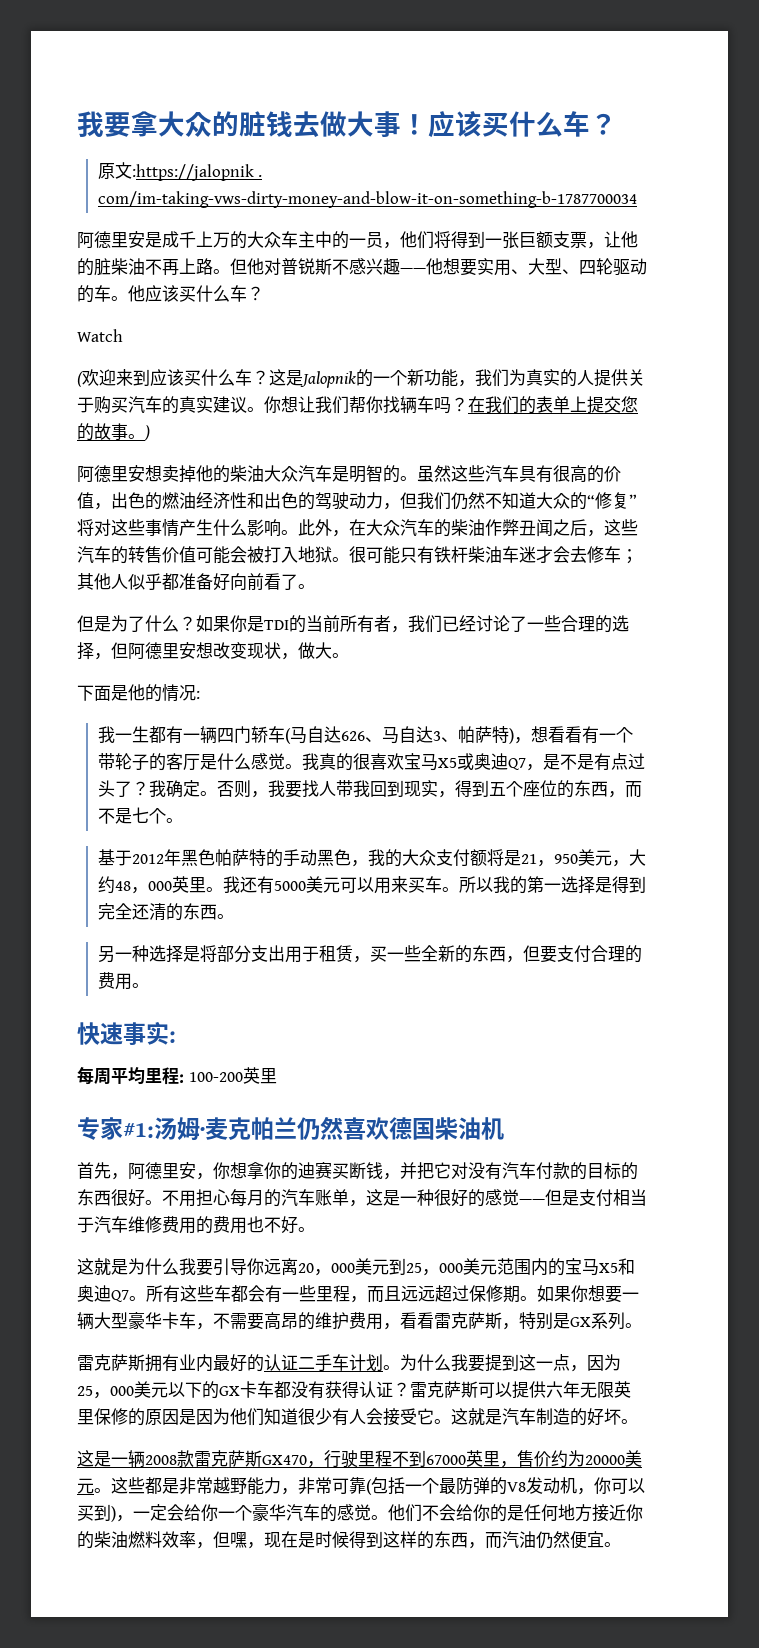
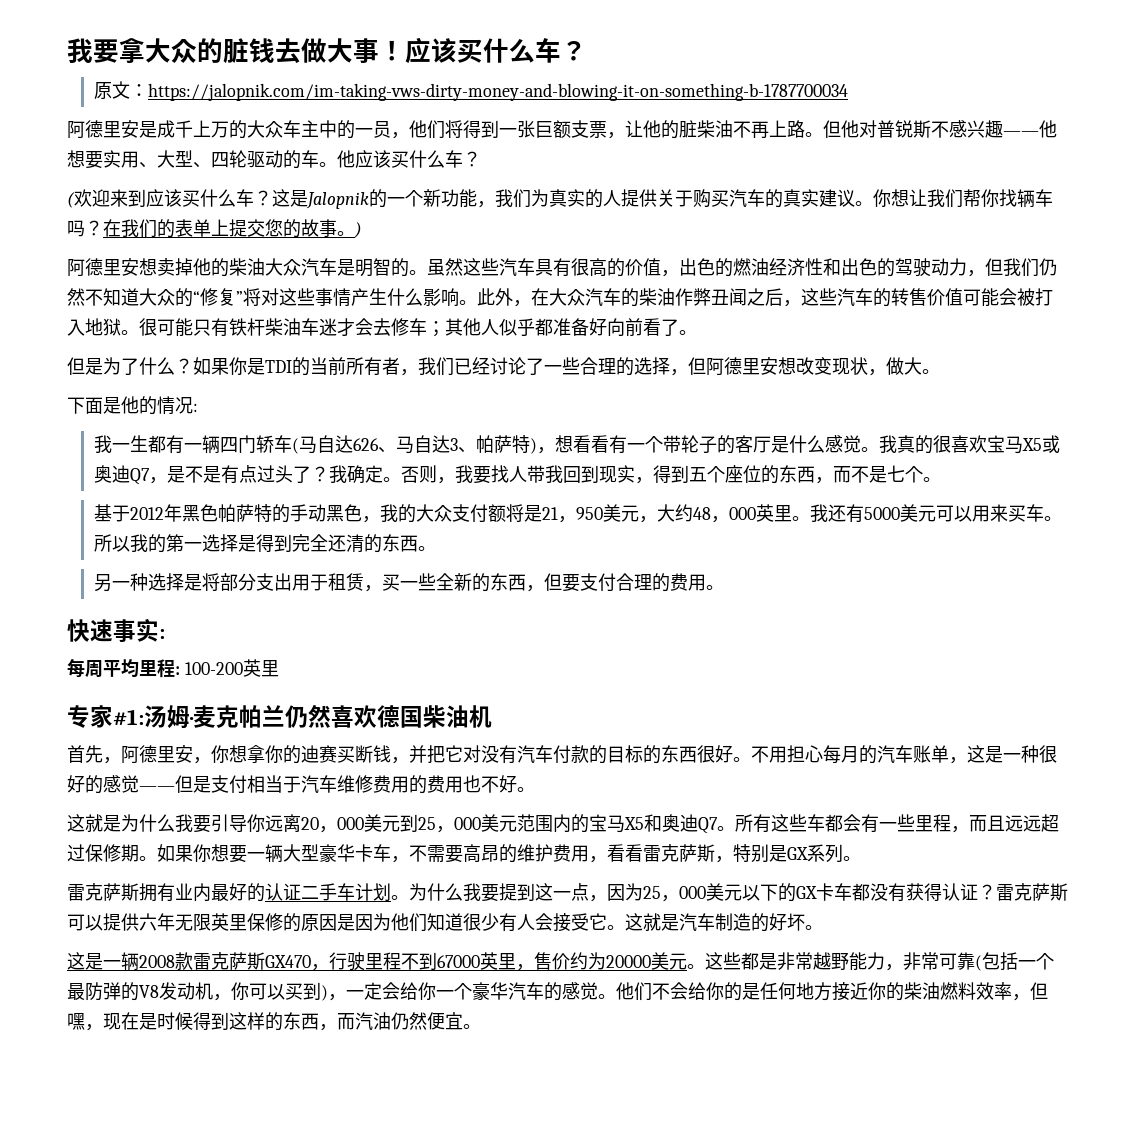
[131,164,263,181] [97,191,637,208] :https://jalopnik . com/im-taking-vws-dirty-money-and-blow-it-on-something-b-1787700034 -> [129,83,848,101] ：https://jalopnik.com/im-taking-vws-dirty-money-and-blowing-it-on-something-b-1787700034
[77,329,123,342] // Watch -> (481, 159) none

